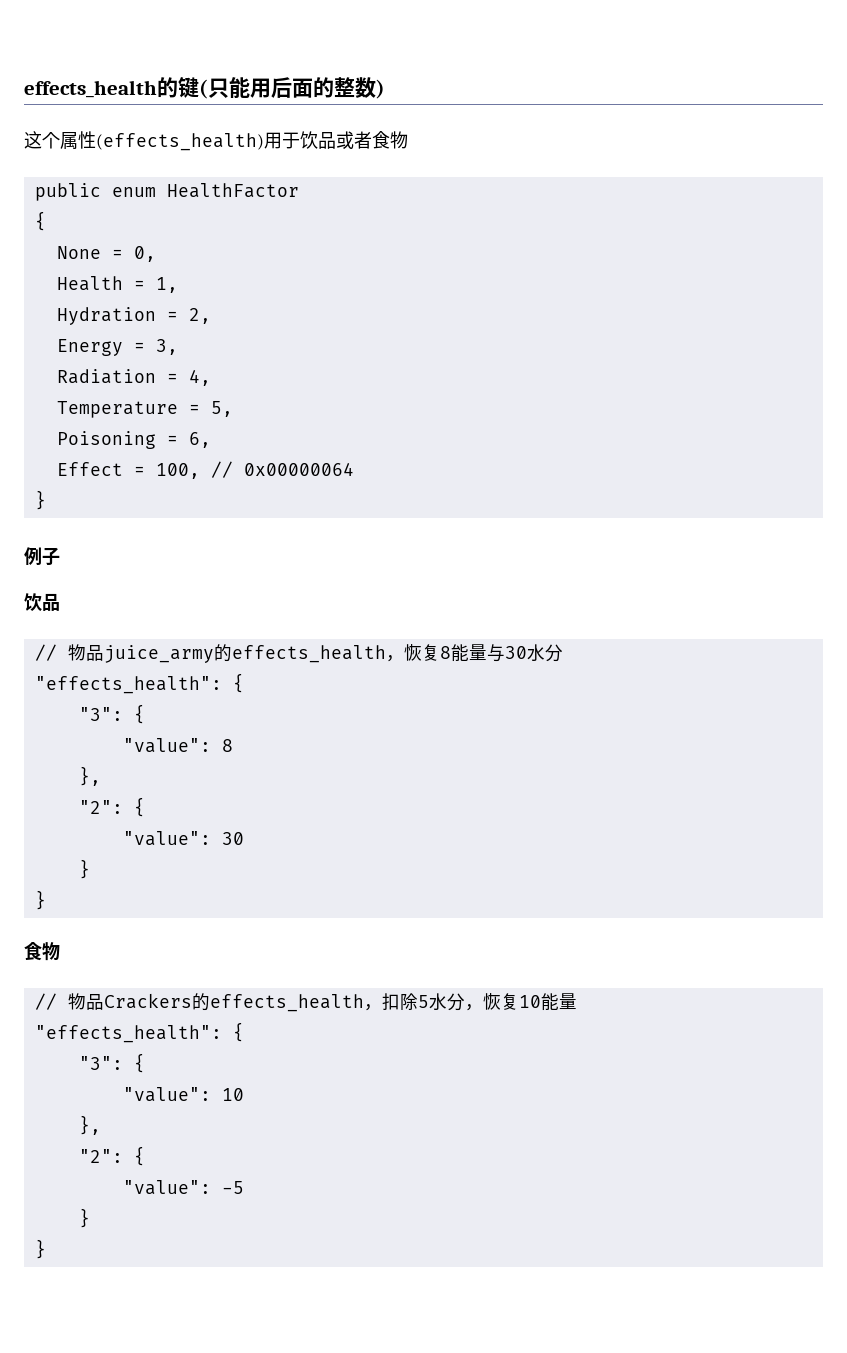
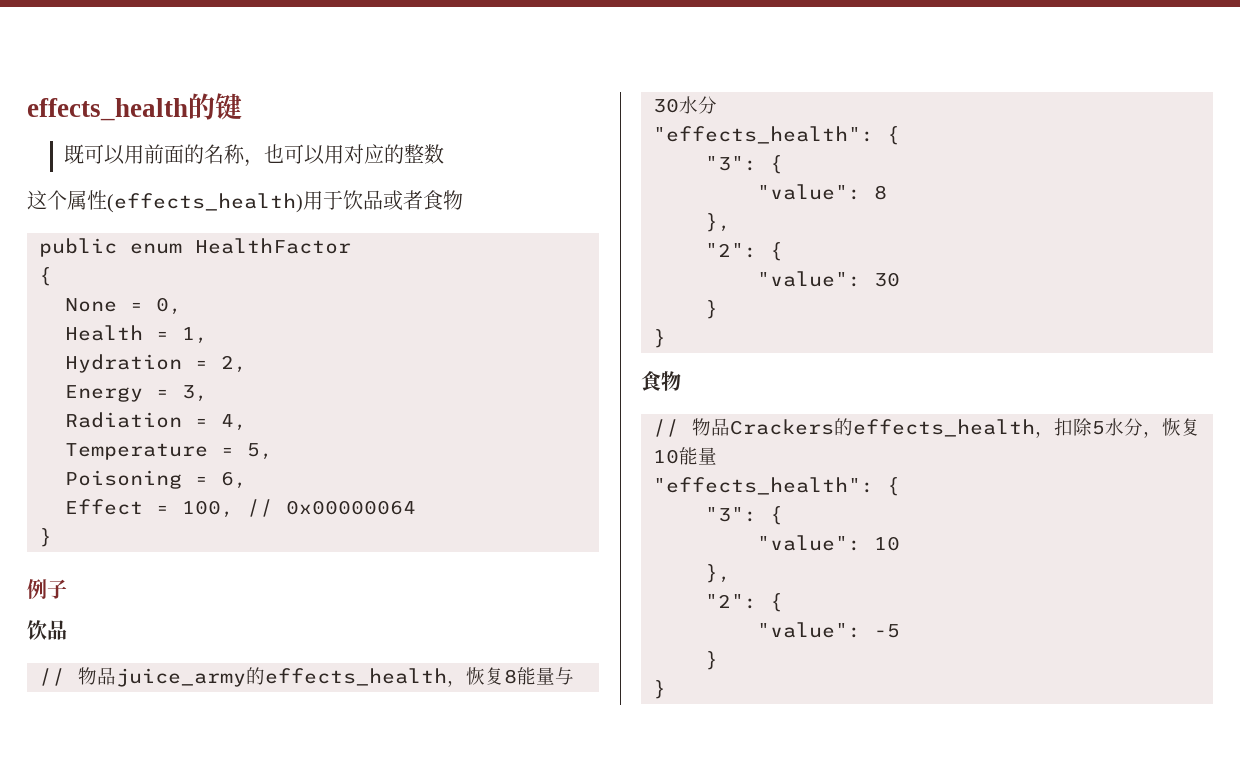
[199,77,313,99] (只能用后面 -> [63,144,384,167] // 既可以用前面的名称，也可以用对应
[376,79,385,99] ) -> (444, 154) none

